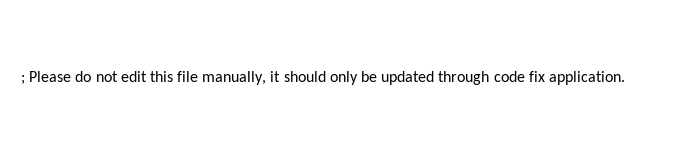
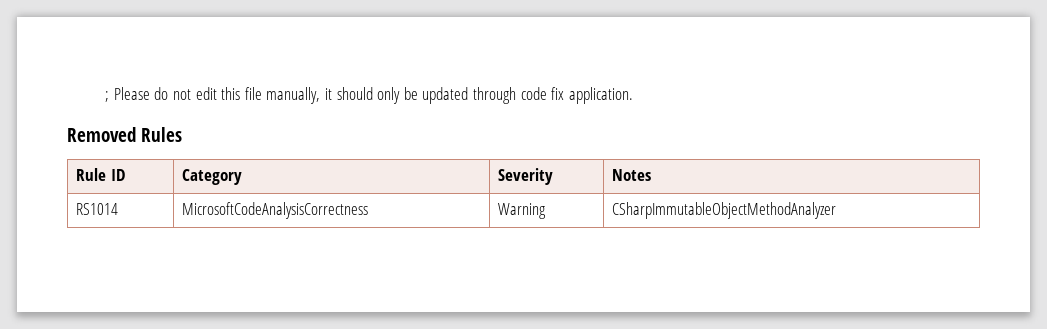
(625, 78) none -> [67,127,182,142] [75,168,125,181] [181,169,242,185] [497,168,553,185] [611,169,651,181] [75,203,118,215] [181,202,368,219] [497,203,546,219] [611,202,836,219] // Removed Rules // Rule ID | Category | Severity | Notes // RS1014 | MicrosoftCodeAnalysisCorrectness | Warning | CSharpImmutableObjectMethodAnalyzer

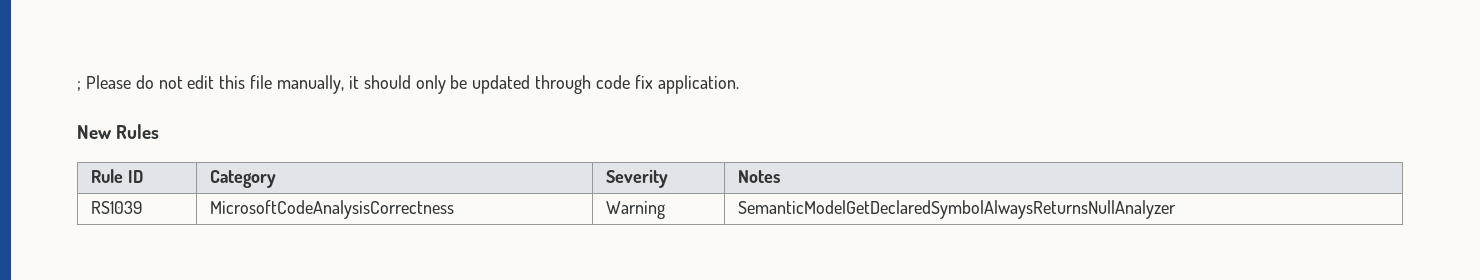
[67,127,136,142] Removed -> [77,125,112,139] New
[75,203,118,215] RS1014 -> [90,201,142,214] RS1039
[611,202,836,219] CSharpImmutableObjectMethodAnalyzer -> [737,200,1176,219] SemanticModelGetDeclaredSymbolAlwaysReturnsNullAnalyzer

